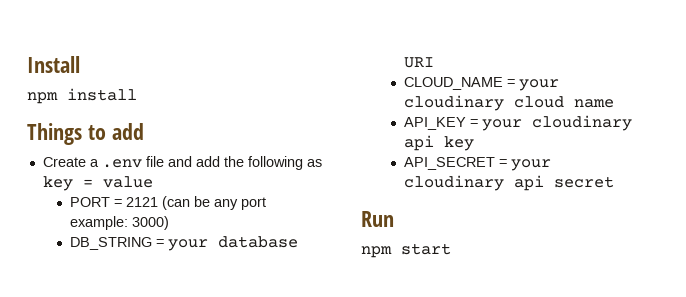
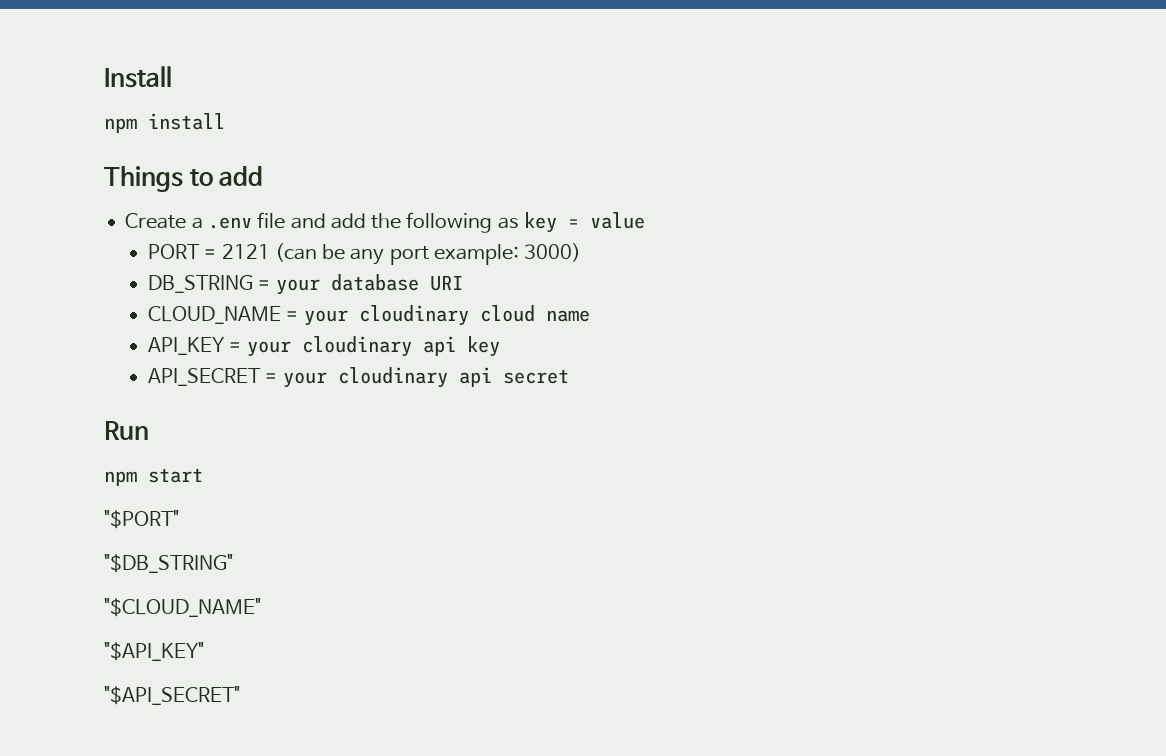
(451, 249) none -> [104,510,179,529] [104,554,233,573] [104,598,261,617] [104,642,204,661] [104,686,240,705] // "$PORT" // "$DB_STRING" // "$CLOUD_NAME" // "$API_KEY" // "$API_SECRET"

